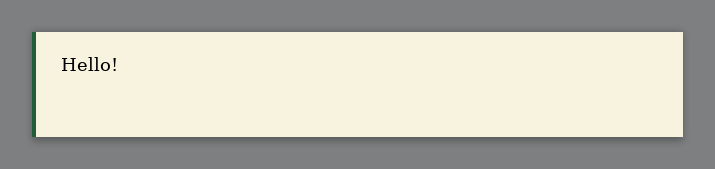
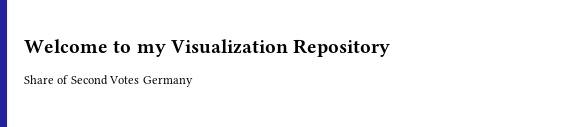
[61,57,118,71] Hello! -> [24,39,391,57] [24,75,193,87] Welcome to my Visualization Repository // Share of Second Votes Germany

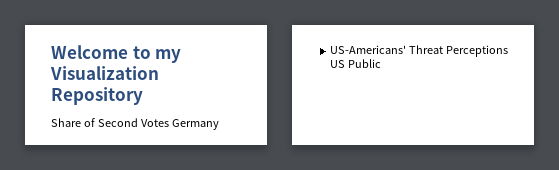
(193, 81) none -> [330,45,509,57] [330,59,382,68] // US-Americans' Threat Perceptions US Public

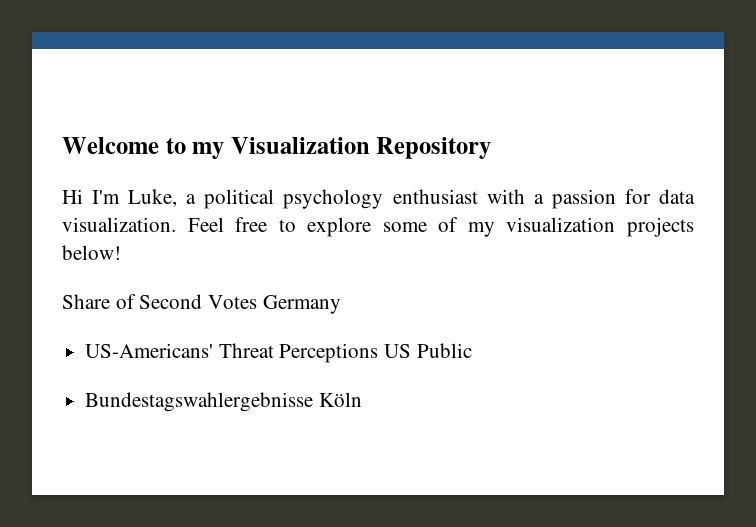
(143, 96) none -> [62,189,695,209] [62,217,694,237] [62,245,121,260] // Hi I'm Luke, a political psychology enthusiast with a passion for data visualization. Feel free to explore some of my visualization projects below!
(382, 63) none -> [85,392,362,412] // Bundestagswahlergebnisse Köln

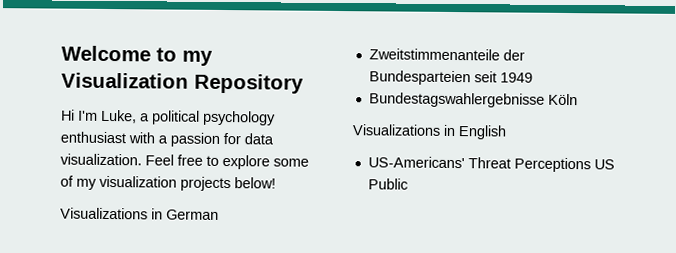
[62,294,341,314] Share of Second Votes Germany -> [60,207,219,220] [368,48,525,61] [368,70,533,86] [368,92,578,108] [352,124,507,140] Visualizations in German // Zweitstimmenanteile der Bundesparteien seit 1949 // Bundestagswahlergebnisse Köln // Visualizations in English
[85,392,362,412] // Bundestagswahlergebnisse Köln -> (408, 184) none

